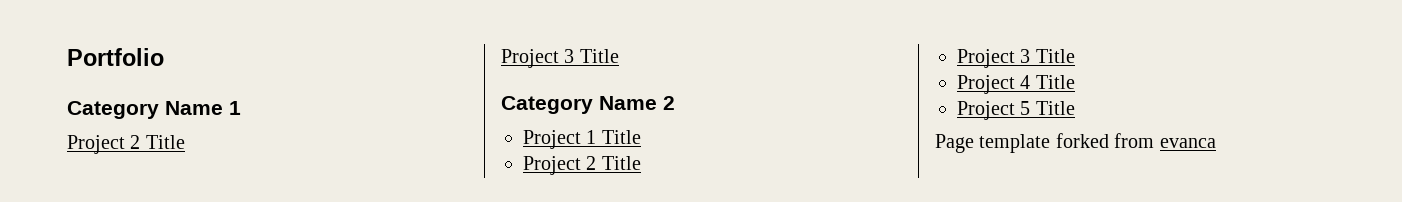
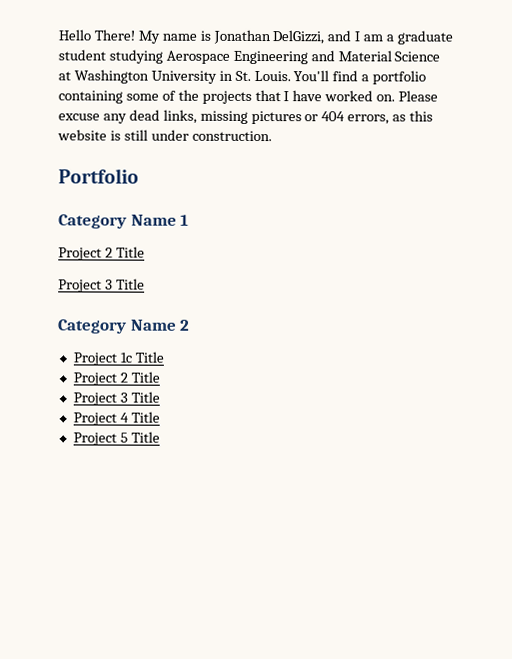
(67, 57) none -> [58,29,454,45] [58,49,441,65] [58,69,427,85] [58,89,439,104] [58,109,434,125] [57,129,272,142] Hello There! My name is Jonathan DelGizzi, and I am a graduate student studying Aerospace Engineering and Material Science at Washington University in St. Louis. You'll find a portfolio containing some of the projects that I have worked on. Please excuse any dead links, missing pictures or 404 errors, as this website is still under construction. //
[586,130,597,144] 1 -> [119,352,132,363] 1c
[935,133,1216,153] // Page template forked from evanca -> (160, 437) none

